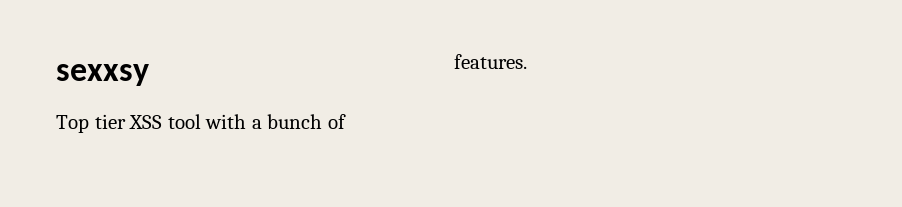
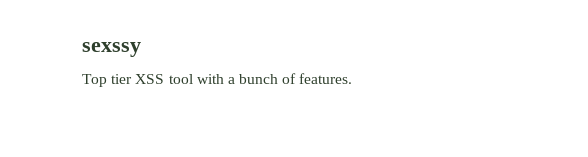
[56,64,149,86] sexxsy -> [82,42,141,57] sexssy

